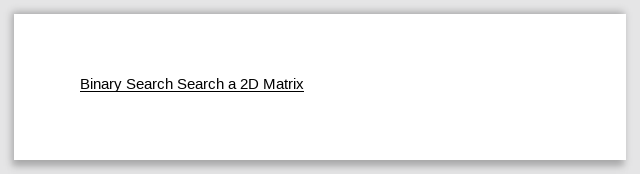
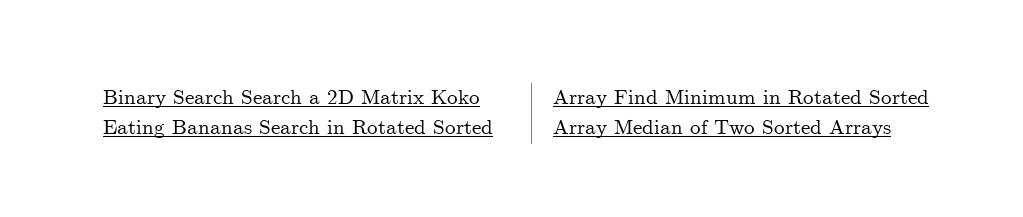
(305, 83) none -> [431,90,480,104] [103,120,493,138] [553,89,929,108] [553,119,891,138] Koko Eating Bananas Search in Rotated Sorted Array Find Minimum in Rotated Sorted Array Median of Two Sorted Arrays

